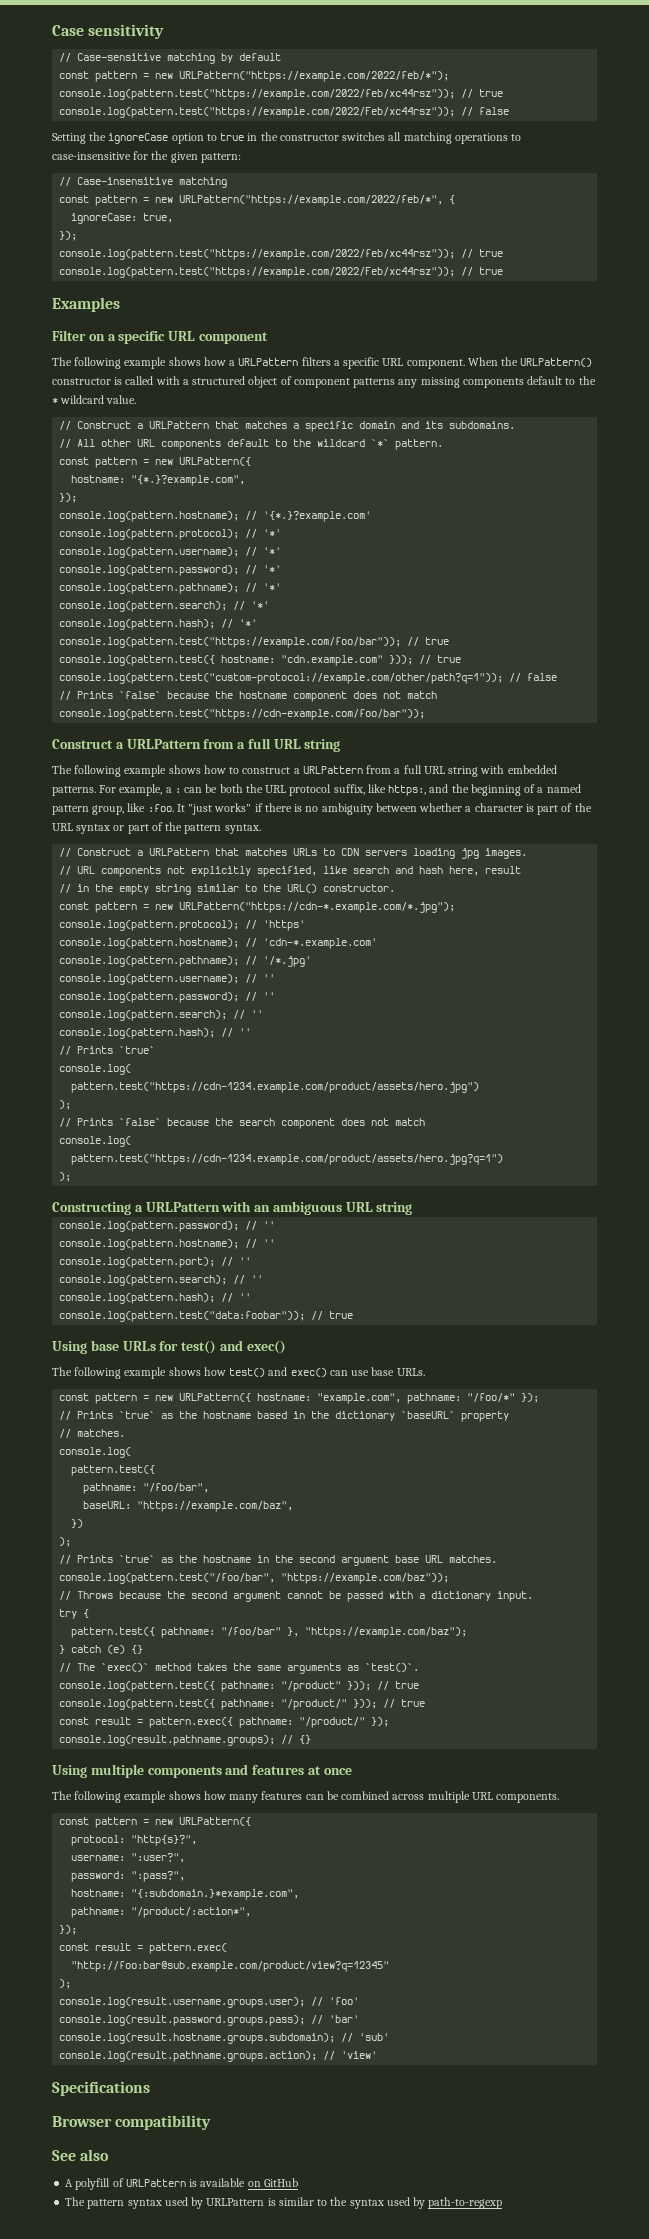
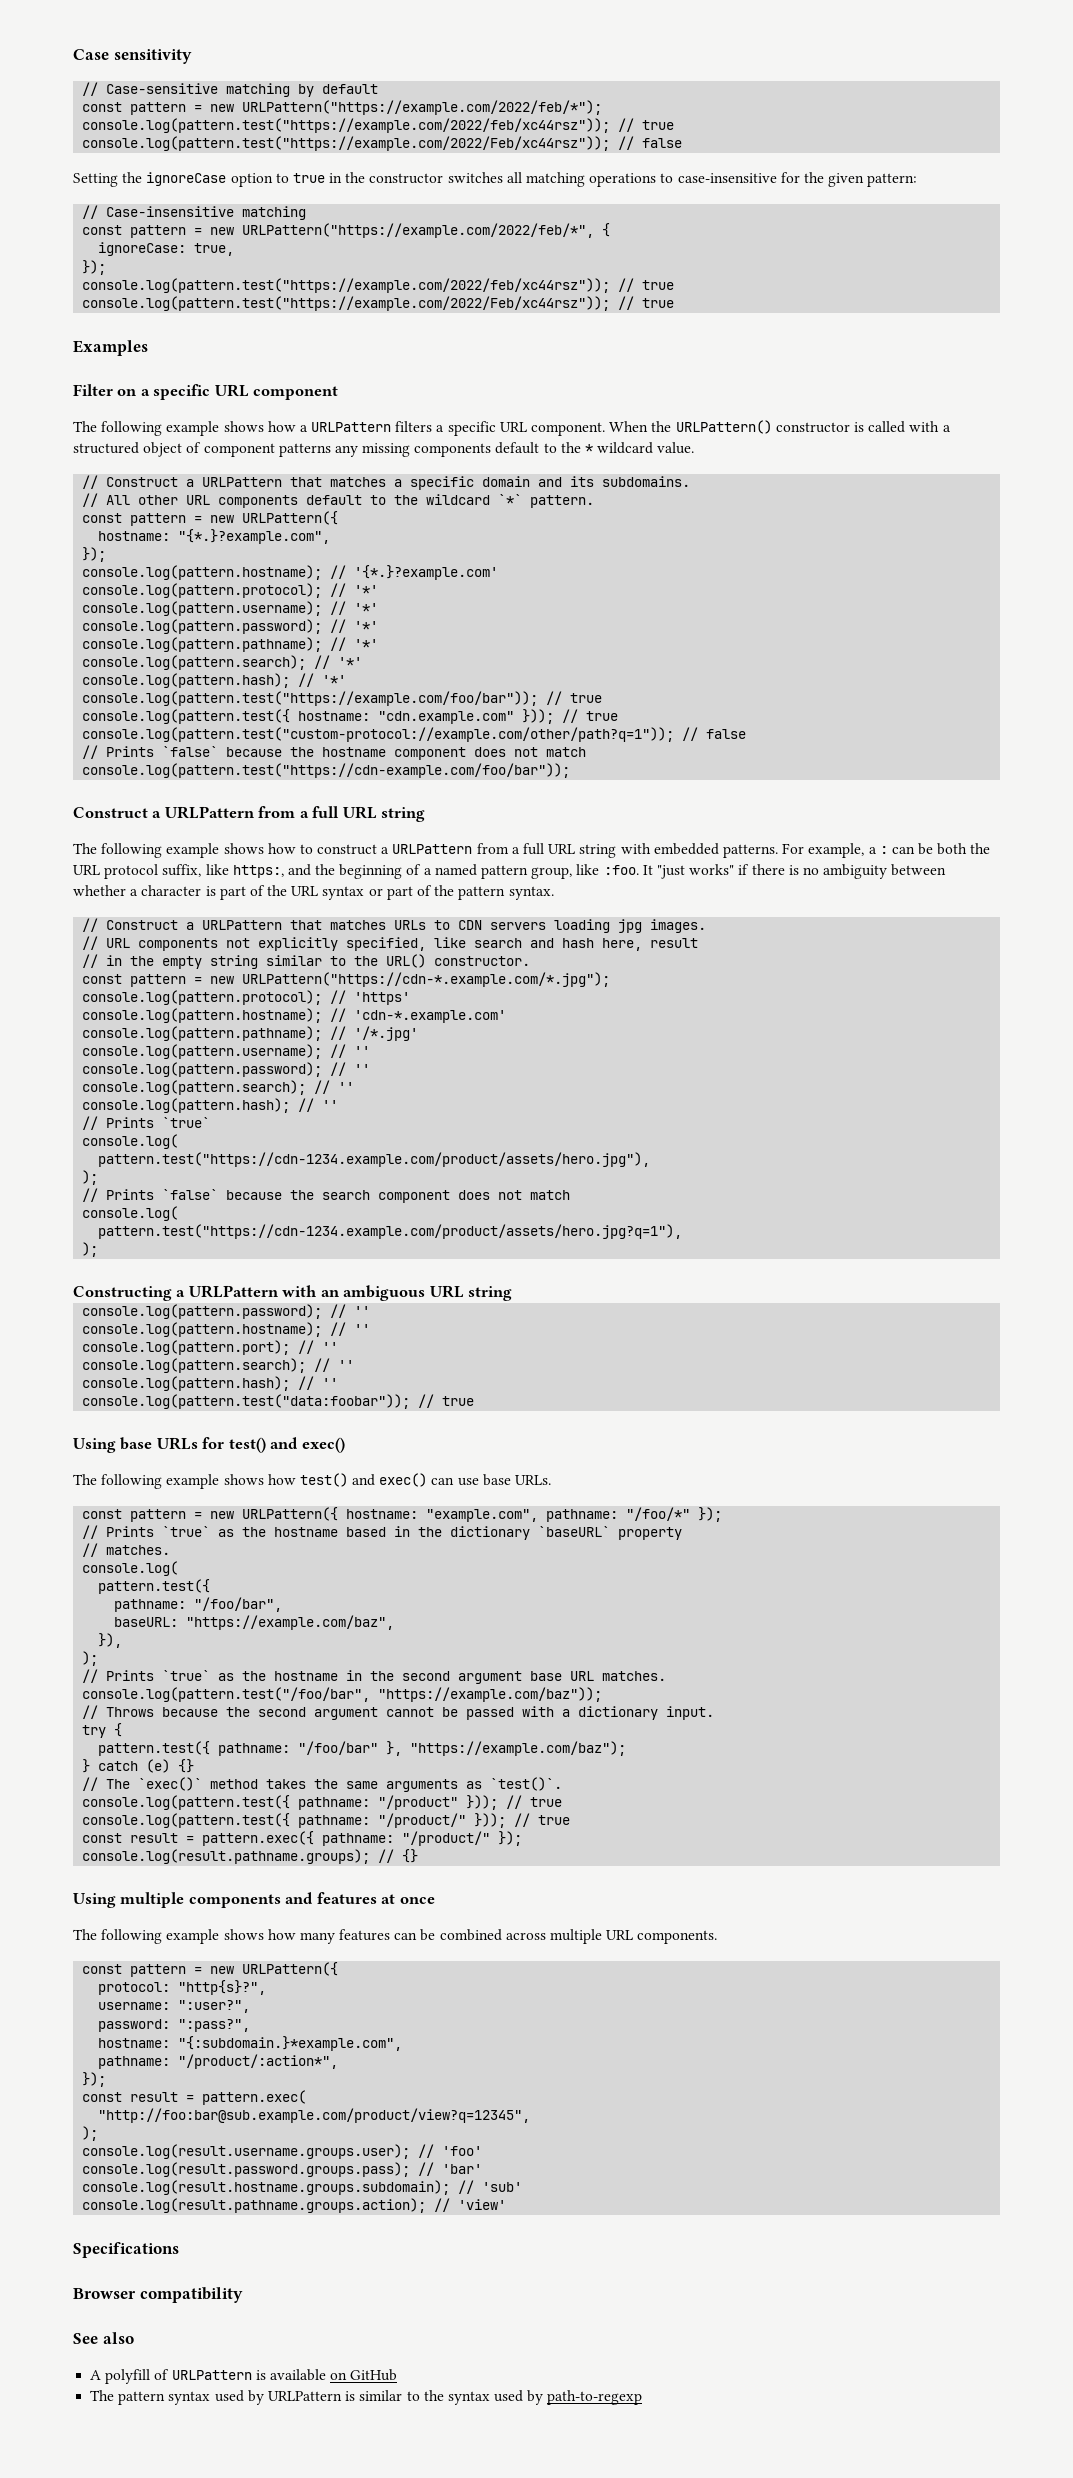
[71,1082,480,1093] pattern.test("https://cdn-1234.example.com/product/assets/hero.jpg") -> [98,1152,651,1167] pattern.test("https://cdn-1234.example.com/product/assets/hero.jpg"),
[71,1154,504,1165] pattern.test("https://cdn-1234.example.com/product/assets/hero.jpg?q=1") -> [98,1224,683,1239] pattern.test("https://cdn-1234.example.com/product/assets/hero.jpg?q=1"),
[71,1519,84,1528] }) -> [98,1633,123,1648] }),
[71,1961,390,1972] "http://foo:bar@sub.example.com/product/view?q=12345" -> [98,2108,531,2123] "http://foo:bar@sub.example.com/product/view?q=12345",

